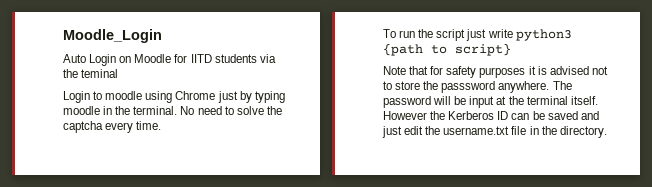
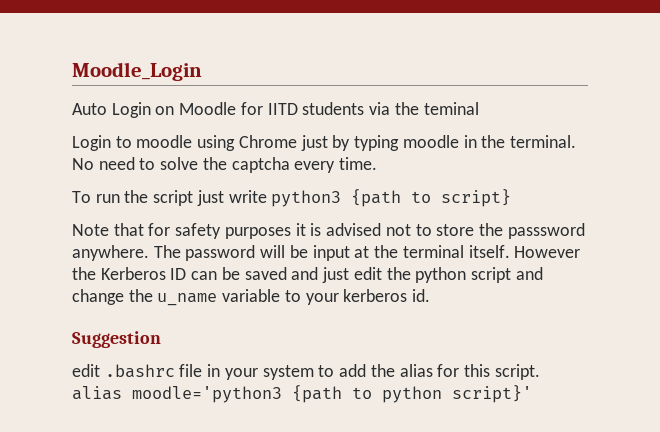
[443,126,607,138] username.txt file in the directory. -> [415,267,543,283] [72,289,431,306] [72,331,161,348] [72,364,540,380] [72,385,532,403] python script and change the u_name variable to your kerberos id. // Suggestion // edit .bashrc file in your system to add the alias for this script. alias moodle='python3 {path to python script}'

